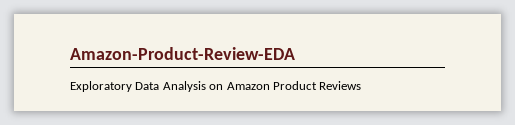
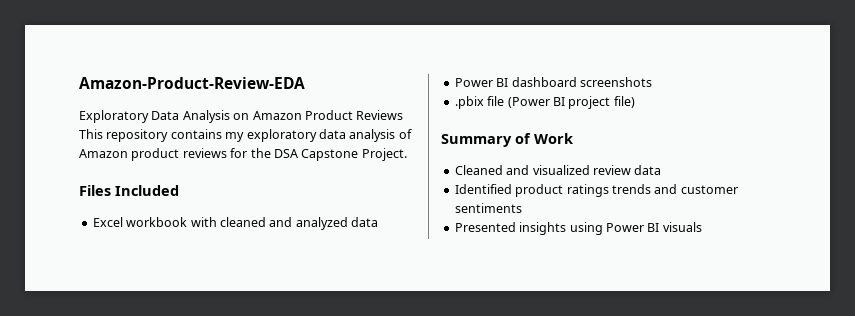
(362, 85) none -> [79,129,412,142] [79,148,407,161] [79,185,179,196] [92,217,378,230] [454,77,652,87] [454,96,635,109] [441,133,573,147] [454,165,662,175] [454,184,738,197] [454,203,522,213] [454,222,702,235] This repository contains my exploratory data analysis of Amazon product reviews for the DSA Capstone Project. // Files Included // Excel workbook with cleaned and analyzed data // Power BI dashboard screenshots // .pbix file (Power BI project file) // Summary of Work // Cleaned and visualized review data // Identified product ratings trends and customer sentiments // Presented insights using Power BI visuals

